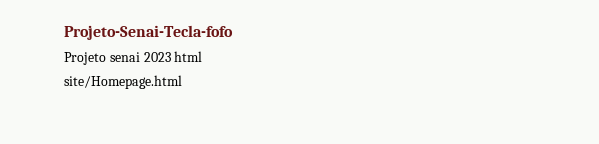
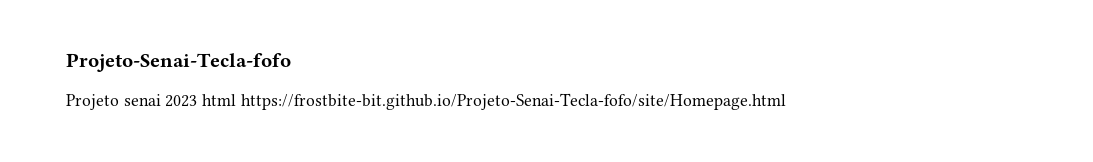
[64,75,182,89] // site/Homepage.html -> [240,93,786,110] https://frostbite-bit.github.io/Projeto-Senai-Tecla-fofo/site/Homepage.html

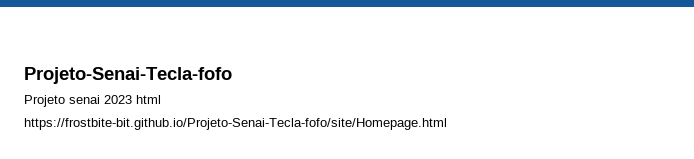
(237, 100) none -> (161, 99) //

